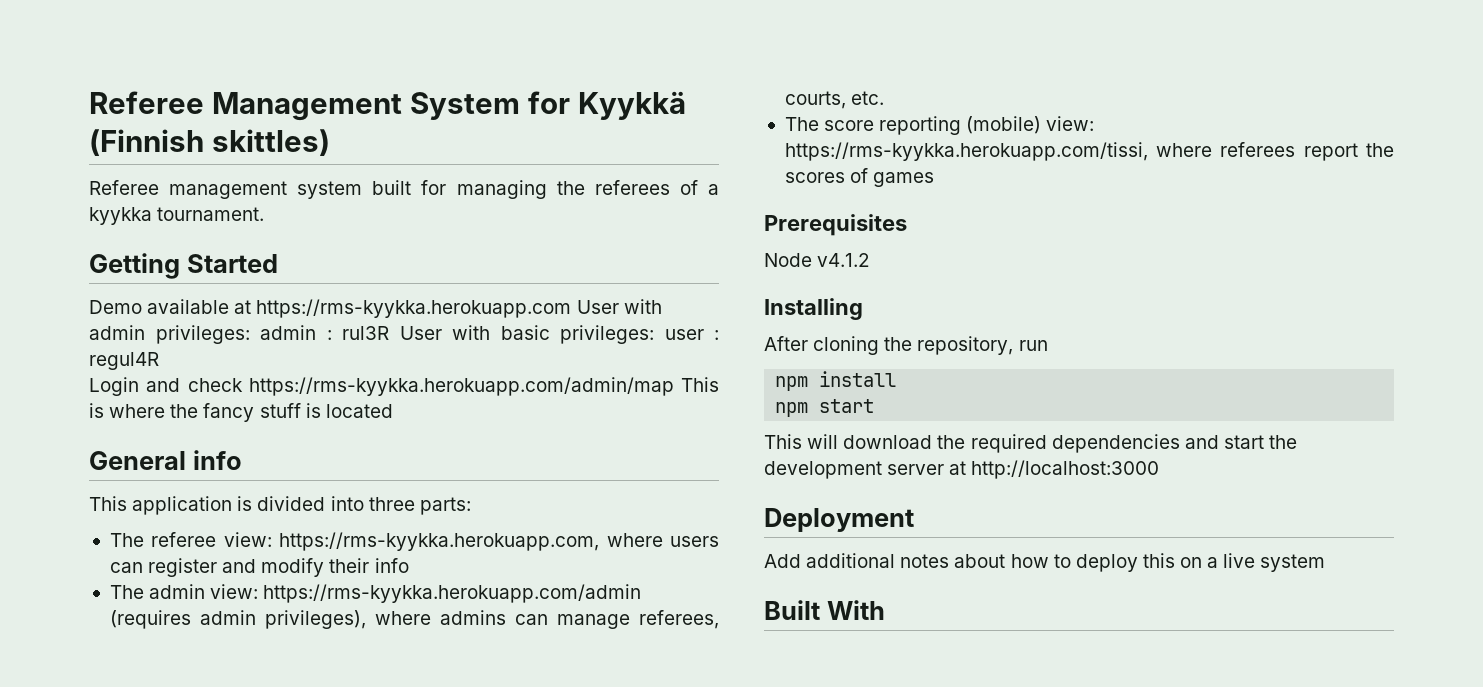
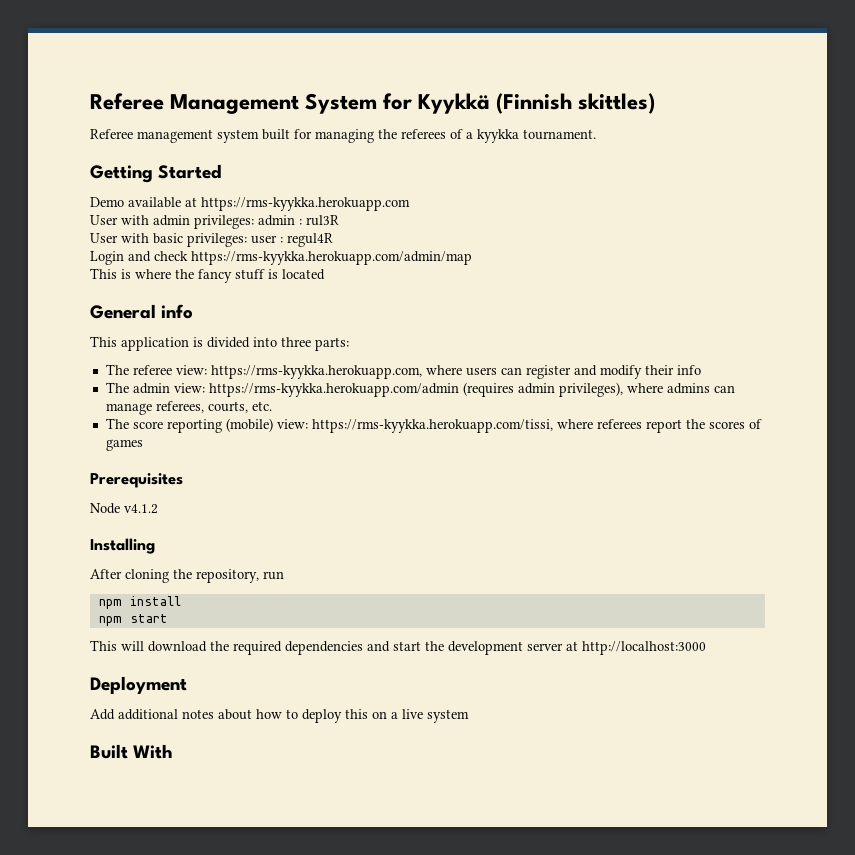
(572, 308) none -> (410, 204) //
(389, 333) none -> (339, 220) //
(674, 386) none -> (472, 258) //

